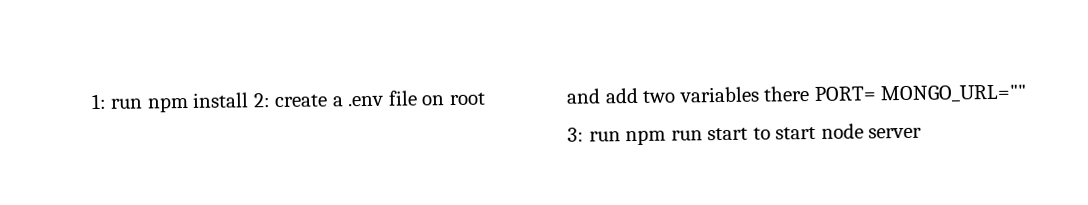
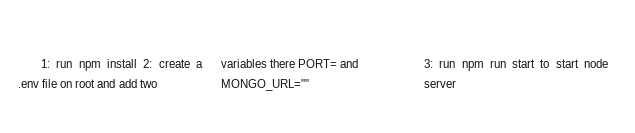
(876, 93) none -> [340,59,359,68] and

